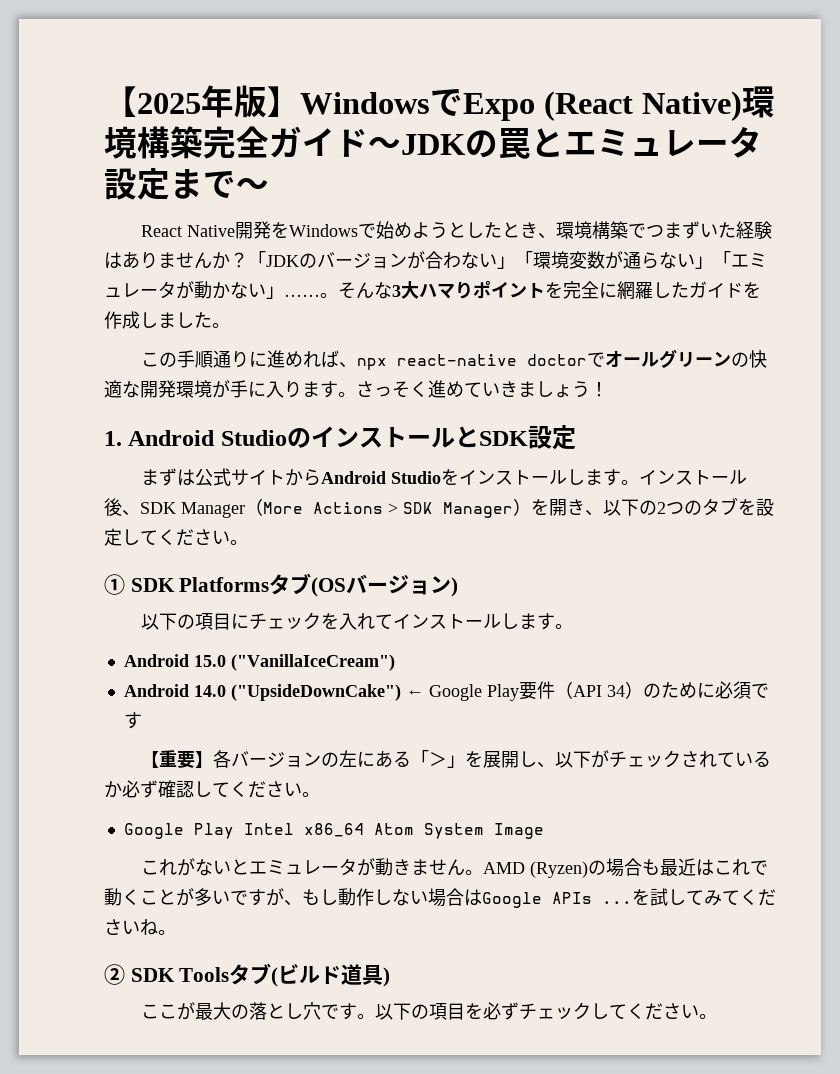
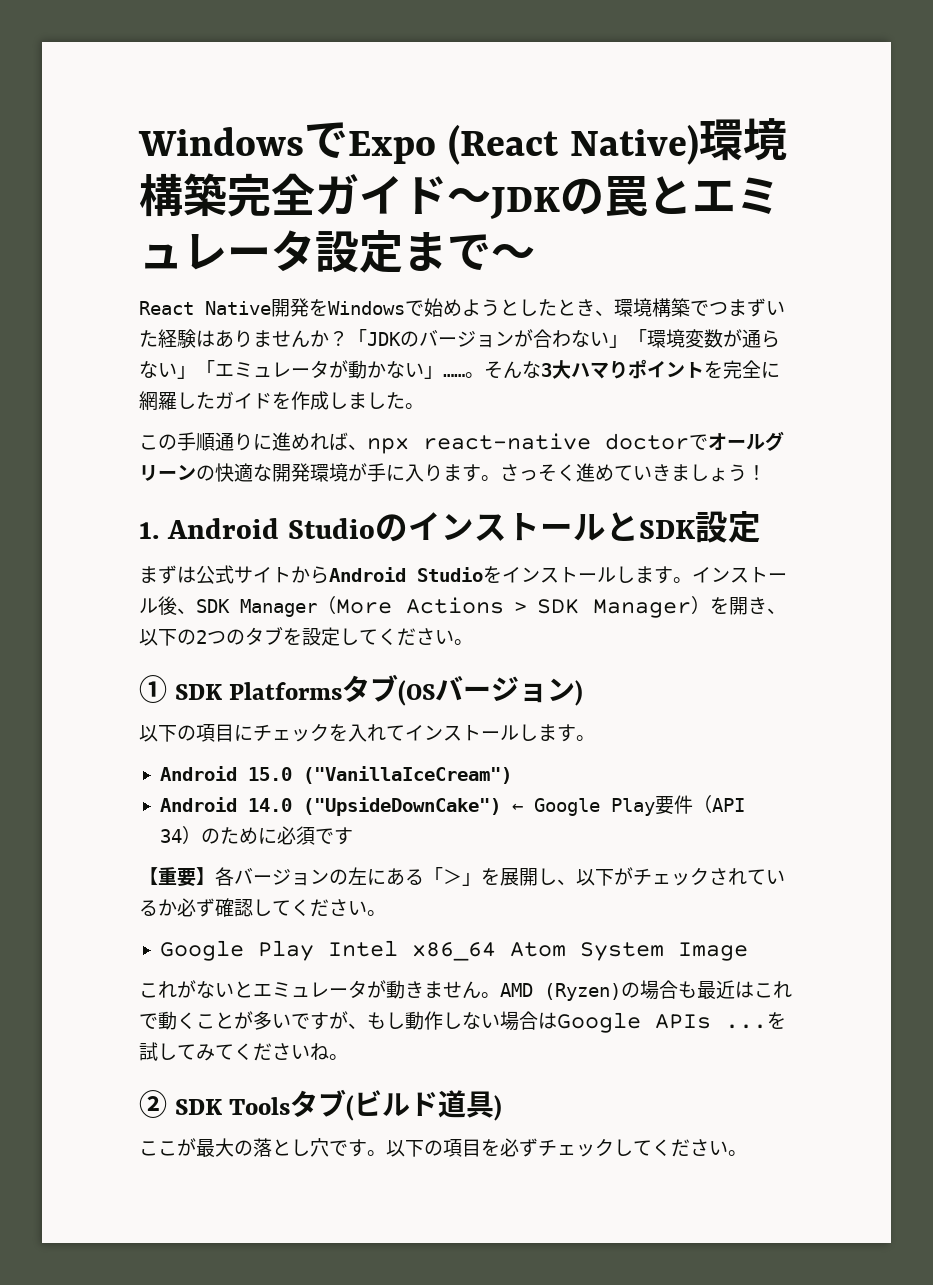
[104,85,300,118] 【2025年版】 -> (138, 141) none

